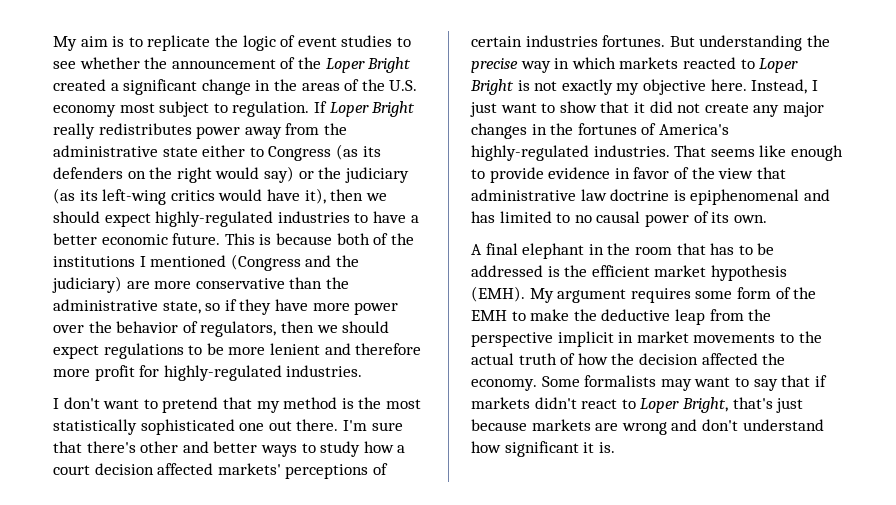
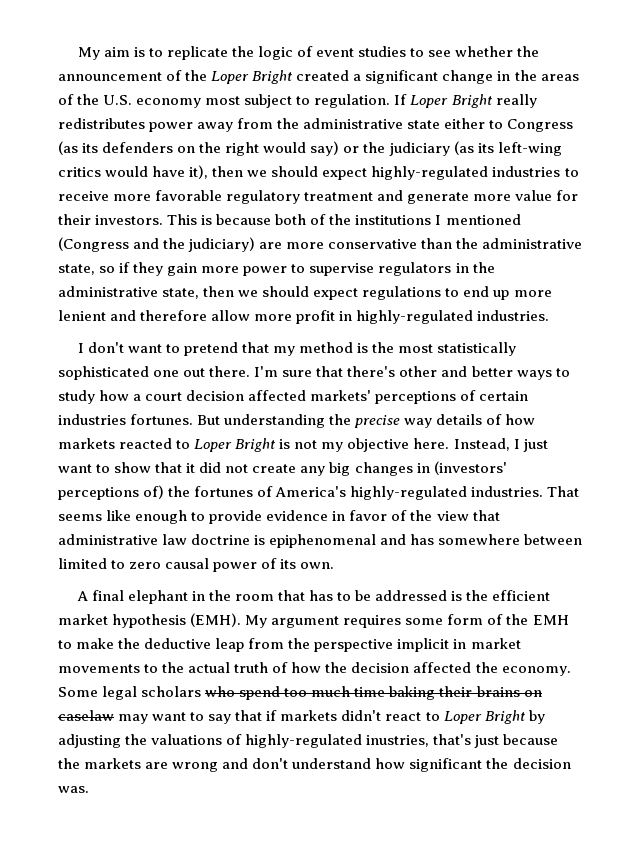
[372,211,419,223] [53,233,221,245] have a better economic future. -> [58,190,579,204] [58,214,164,225] receive more favorable regulatory treatment and generate more value for their investors.
[274,299,308,311] have -> [167,263,198,276] gain
[53,321,277,337] over the behavior of regulators, -> [291,262,495,276] [58,286,200,299] to supervise regulators in the administrative state,
[206,343,224,355] be -> [463,286,510,300] end up
(422, 349) none -> [211,310,251,321] allow
[139,365,160,377] for -> [339,311,353,321] in
[554,57,616,69] in which -> [436,414,536,425] details of how
[561,79,613,95] exactly -> (318, 444) none
[782,102,824,117] major -> [329,462,351,476] big
(547, 129) none -> [433,461,507,475] [58,485,165,500] (investors' perceptions of)
(495, 217) none -> [438,534,583,545] somewhere between
[574,215,592,223] no -> [129,562,162,569] zero
[584,375,657,387] formalists -> [102,686,542,700] [58,710,114,721] legal scholars who spend too much time baking their brains on caselaw
[681,397,728,413] Bright, -> [484,710,545,724] [58,734,430,748] Bright by adjusting the valuations of highly-regulated inustries,
(527, 425) none -> [58,758,80,769] the
[583,442,615,453] it is. -> [486,758,571,769] [58,786,89,793] the decision was.

